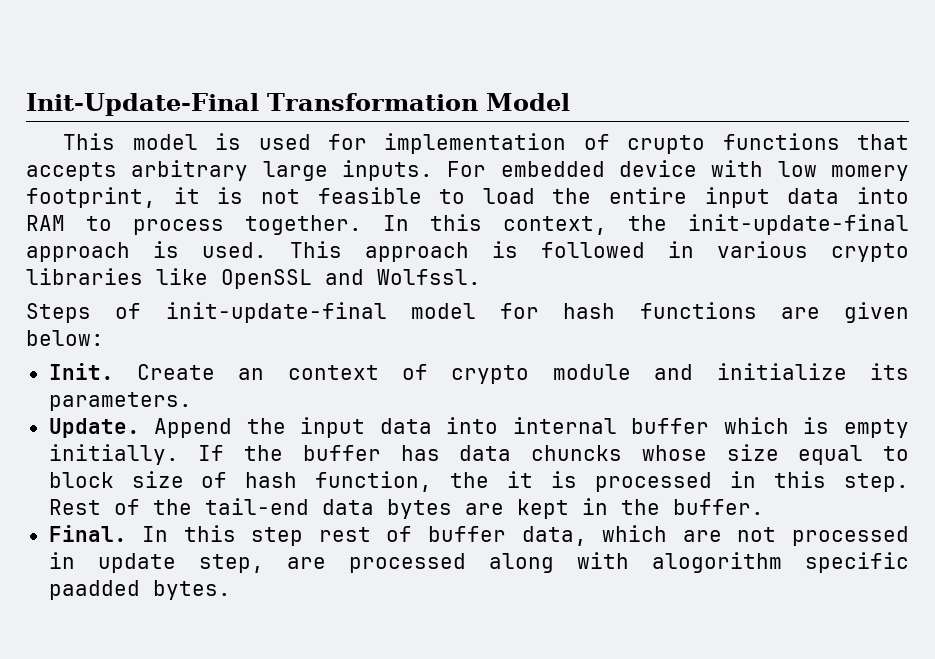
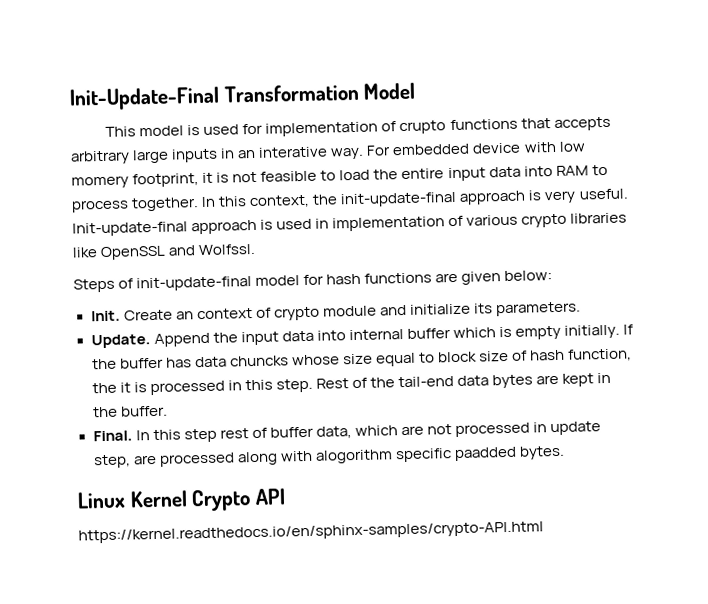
[341,160,433,181] inputs. -> [171,146,365,163] inputs in an interative way.
[202,241,694,262] used. This approach is followed in -> [544,188,628,204] [72,215,465,237] very useful. Init-update-final approach is used in implementation of
(231, 590) none -> [77,488,287,512] [78,521,544,544] // Linux Kernel Crypto API // https://kernel.readthedocs.io/en/sphinx-samples/crypto-API.html

